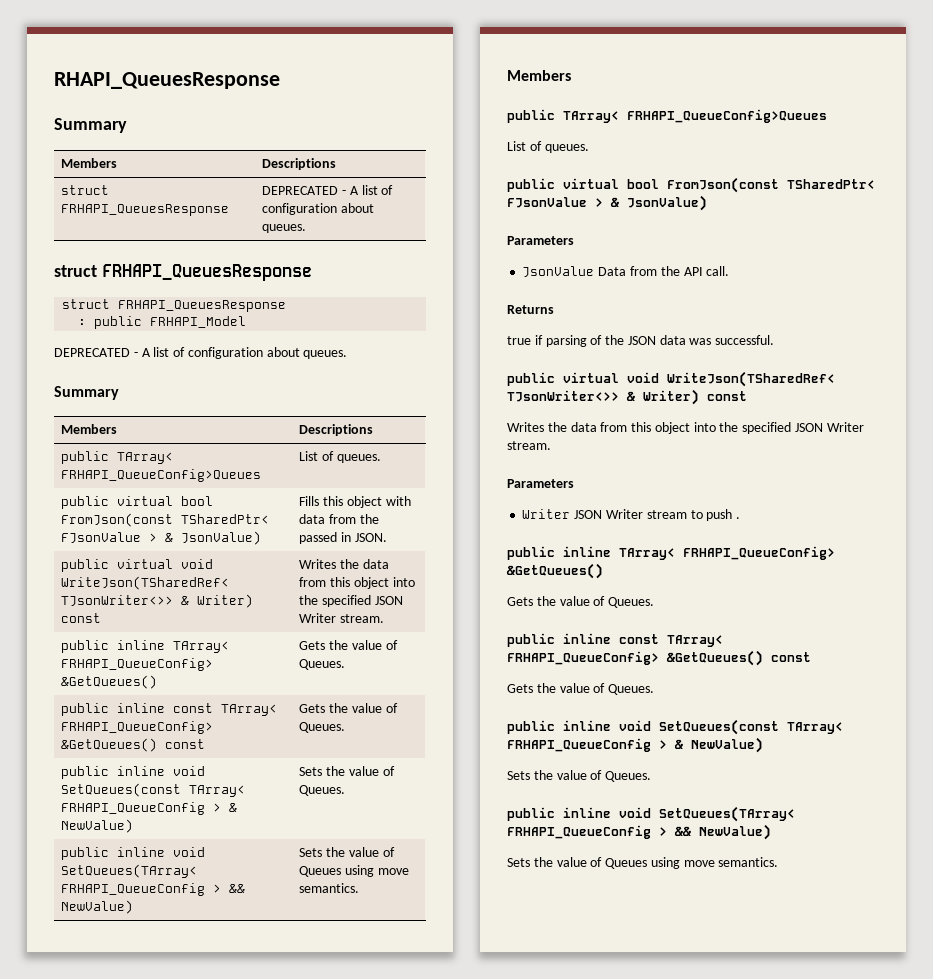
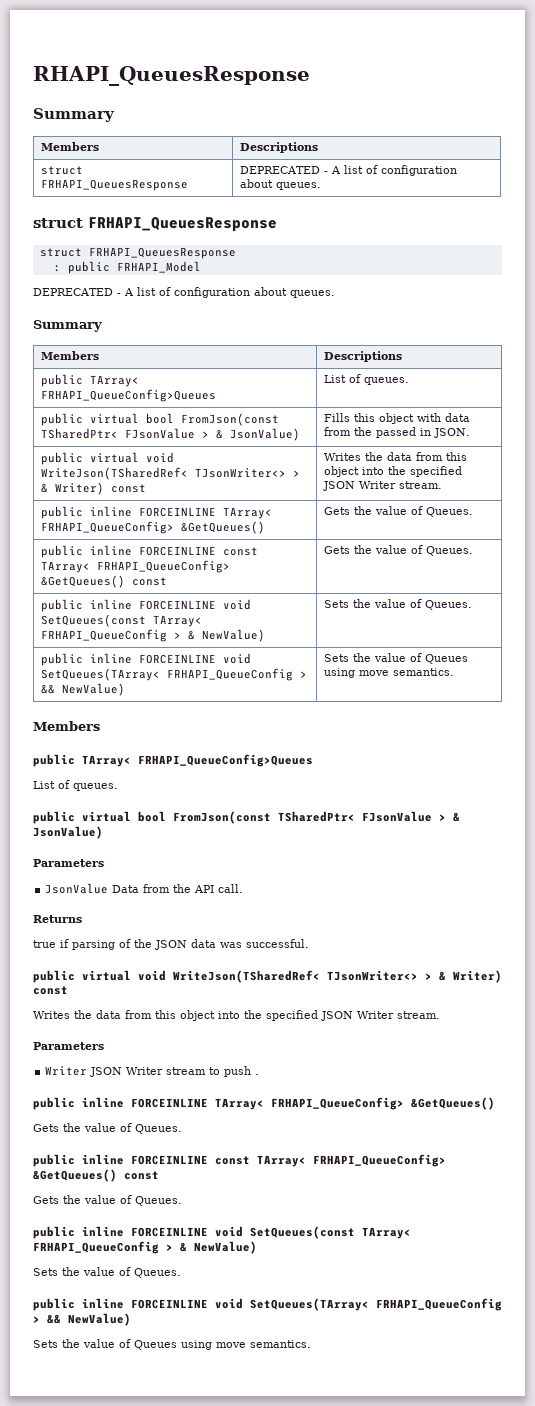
[61,595,174,606] TJsonWriter<>> -> [195,468,301,478] TJsonWriter<> >
(166, 645) none -> [139,507,217,517] FORCEINLINE
(166, 708) none -> [139,546,217,556] FORCEINLINE
(166, 771) none -> [139,600,217,610] FORCEINLINE
(166, 852) none -> [139,654,217,664] FORCEINLINE
[507,390,619,402] TJsonWriter<>> -> [327,970,432,981] TJsonWriter<> >
(611, 551) none -> [131,1098,208,1108] FORCEINLINE
(611, 638) none -> [131,1155,208,1165] FORCEINLINE
(611, 725) none -> [131,1227,208,1237] FORCEINLINE
(611, 812) none -> [131,1299,208,1309] FORCEINLINE

